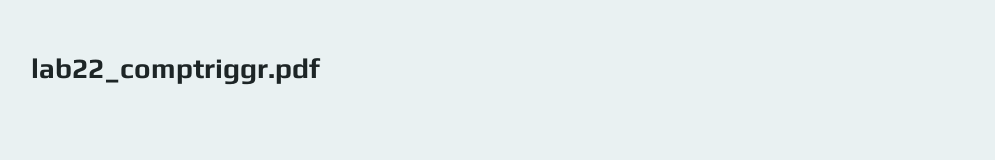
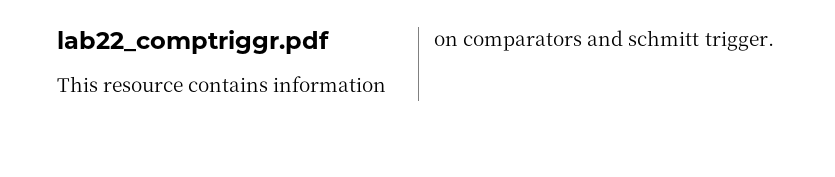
(321, 71) none -> [57,76,387,92] [434,30,774,51] // This resource contains information on comparators and schmitt trigger.

